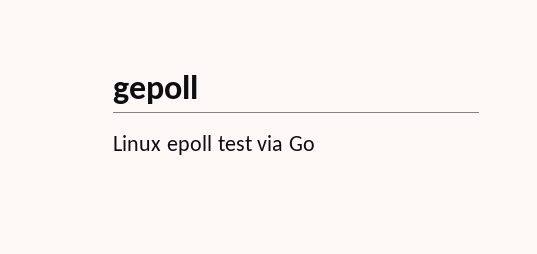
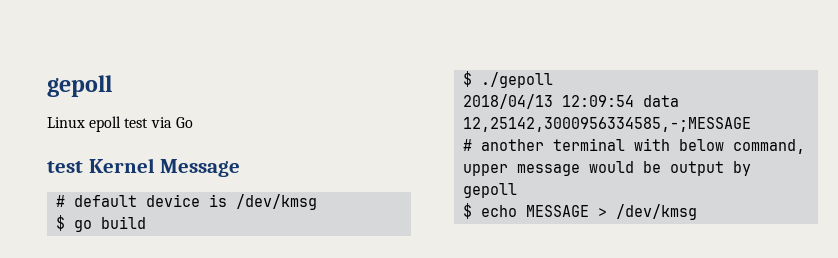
(316, 143) none -> [47,158,241,177] [56,194,318,210] [56,215,147,232] [463,71,554,88] [463,94,680,109] [463,117,752,132] [463,138,806,154] [463,161,752,176] [463,183,518,198] [463,203,698,220] // test Kernel Message // # default device is /dev/kmsg // $ go build // $ ./gepoll // 2018/04/13 12:09:54 data 12,25142,3000956334585,-;MESSAGE // # another terminal with below command, upper message would be output by gepoll // $ echo MESSAGE > /dev/kmsg

